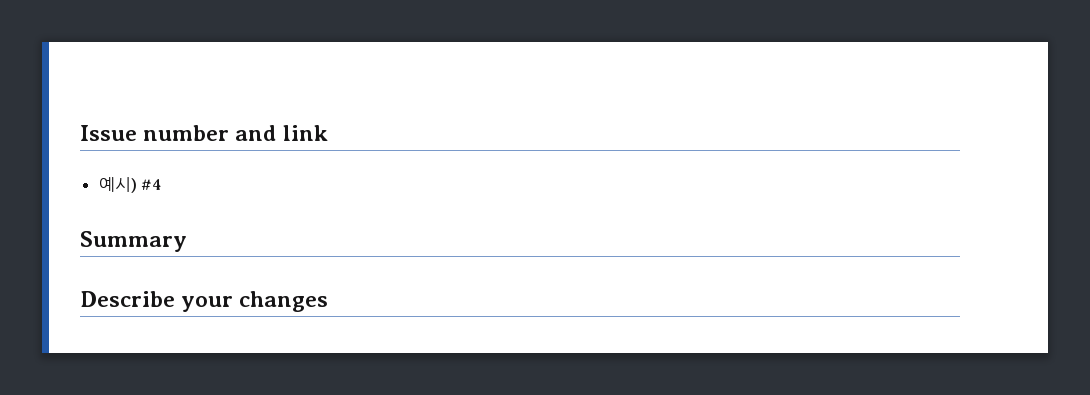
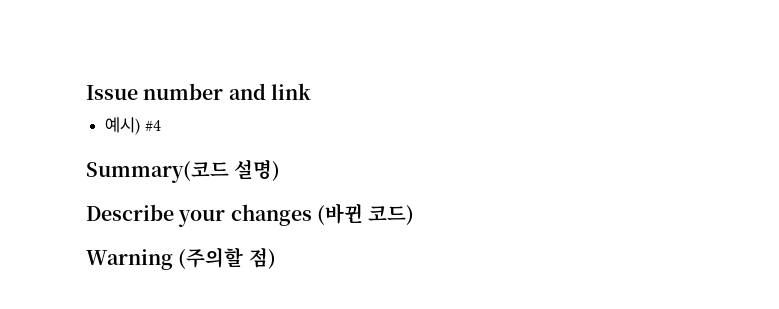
[80,231,187,252] Summary -> [86,159,281,183] Summary(코드 설명)
(329, 301) none -> [316,203,415,225] [86,247,276,270] (바뀐 코드) // Warning (주의할 점)

